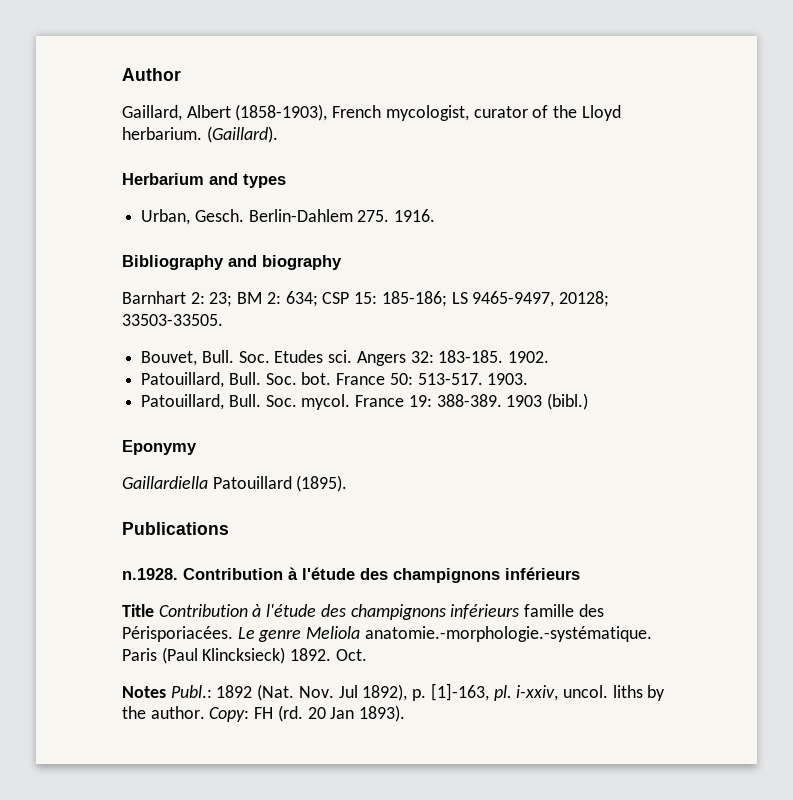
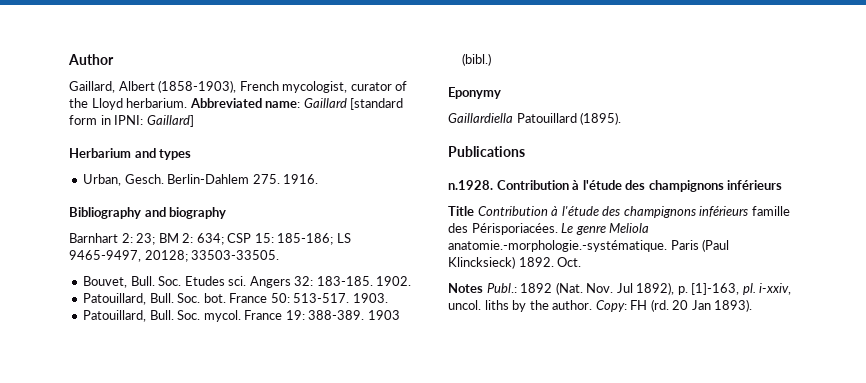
[206,126,278,143] (Gaillard). -> [189,98,404,110] [69,115,194,127] Abbreviated name: Gaillard [standard form in IPNI: Gaillard]

